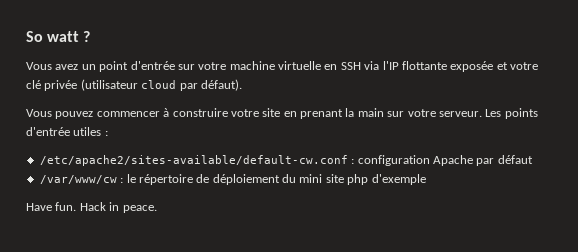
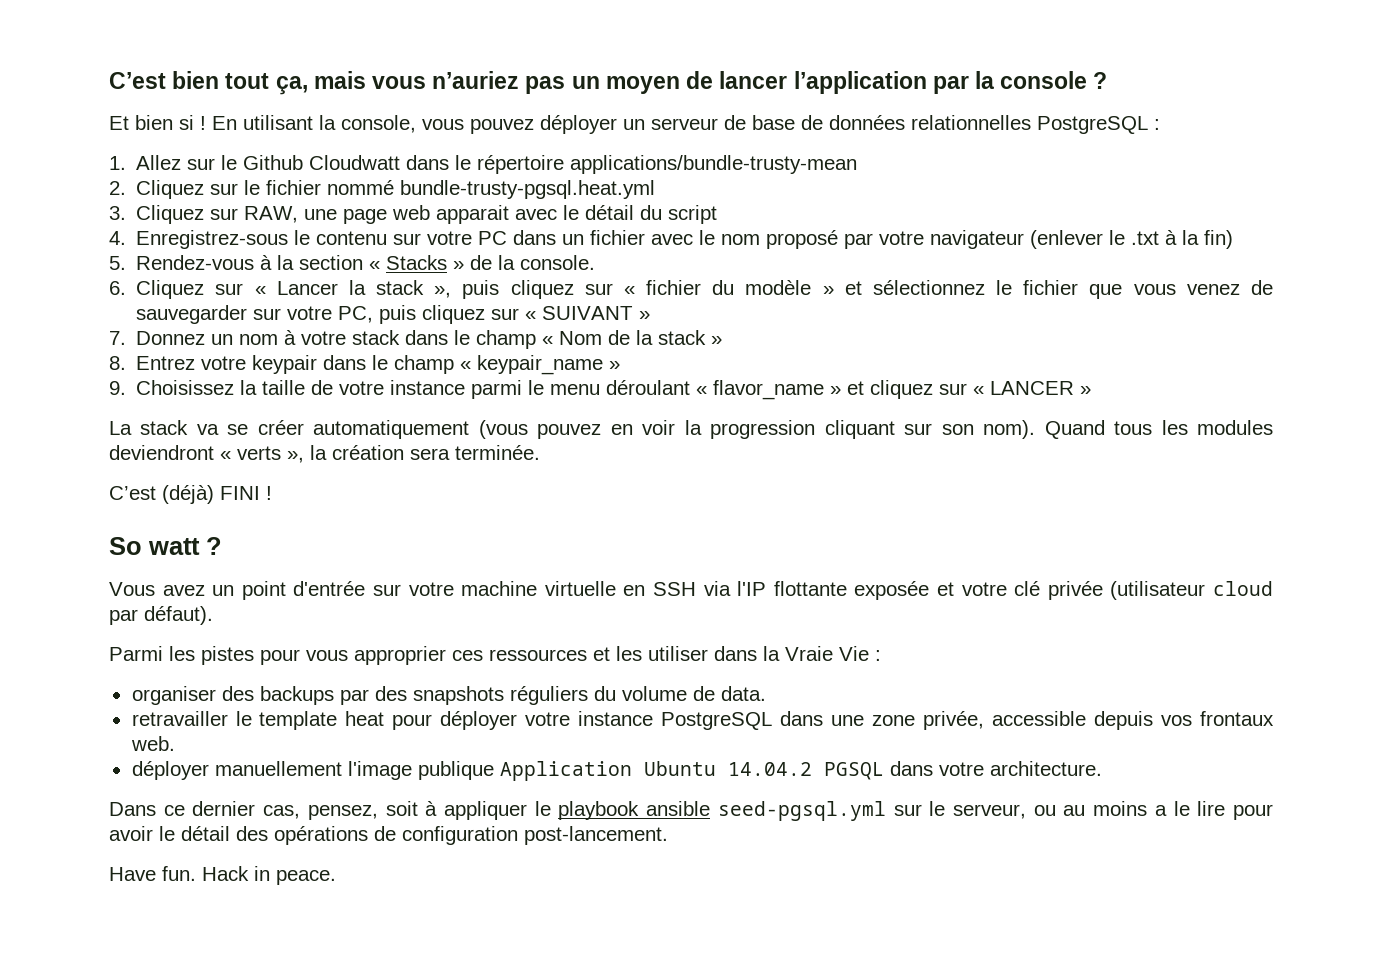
(26, 36) none -> [109,71,1108,95] [109,115,1160,134] [109,155,858,174] [109,180,656,199] [109,205,718,224] [109,230,1234,249] [109,255,596,270] [109,280,1273,299] [136,305,651,324] [109,330,723,349] [109,355,621,375] [109,380,1092,400] [109,420,1273,439] [109,445,540,463] [109,485,272,504] C’est bien tout ça, mais vous n’auriez pas un moyen de lancer l’application par la console ? // Et bien si ! En utilisant la console, vous pouvez déployer un serveur de base de données relationnelles PostgreSQL : // 1. Allez sur le Github Cloudwatt dans le répertoire applications/bundle-trusty-mean // 2. Cliquez sur le fichier nommé bundle-trusty-pgsql.heat.yml // 3. Cliquez sur RAW, une page web apparait avec le détail du script // 4. Enregistrez-sous le contenu sur votre PC dans un fichier avec le nom proposé par votre navigateur (enlever le .txt à la fin) // 5. Rendez-vous à la section « Stacks » de la console. // 6. Cliquez sur « Lancer la stack », puis cliquez sur « fichier du modèle » et sélectionnez le fichier que vous venez de sauvegarder sur votre PC, puis cliquez sur « SUIVANT » // 7. Donnez un nom à votre stack dans le champ « Nom de la stack » // 8. Entrez votre keypair dans le champ « keypair_name » // 9. Choisissez la taille de votre instance parmi le menu déroulant « flavor_name » et cliquez sur « LANCER » // La stack va se créer automatiquement (vous pouvez en voir la progression cliquant sur son nom). Quand tous les modules deviendront « verts », la création sera terminée. // C’est (déjà) FINI ! //
[26,108,538,119] [26,127,108,136] [39,155,533,166] [39,174,426,185] Vous pouvez commencer à construire votre site en prenant la main sur votre serveur. Les points d'entrée utiles : // /etc/apache2/sites-available/default-cw.conf : configuration Apache par défaut // /var/www/cw : le répertoire de déploiement du mini site php d'exemple -> [109,646,881,665] [131,686,766,705] [131,711,1275,730] [130,736,175,751] [131,761,1102,781] [109,801,1273,821] [109,826,668,845] Parmi les pistes pour vous approprier ces ressources et les utiliser dans la Vraie Vie : // organiser des backups par des snapshots réguliers du volume de data. // retravailler le template heat pour déployer votre instance PostgreSQL dans une zone privée, accessible depuis vos frontaux web. // déployer manuellement l'image publique Application Ubuntu 14.04.2 PGSQL dans votre architecture. // Dans ce dernier cas, pensez, soit à appliquer le playbook ansible seed-pgsql.yml sur le serveur, ou au moins a le lire pour avoir le détail des opérations de configuration post-lancement.

